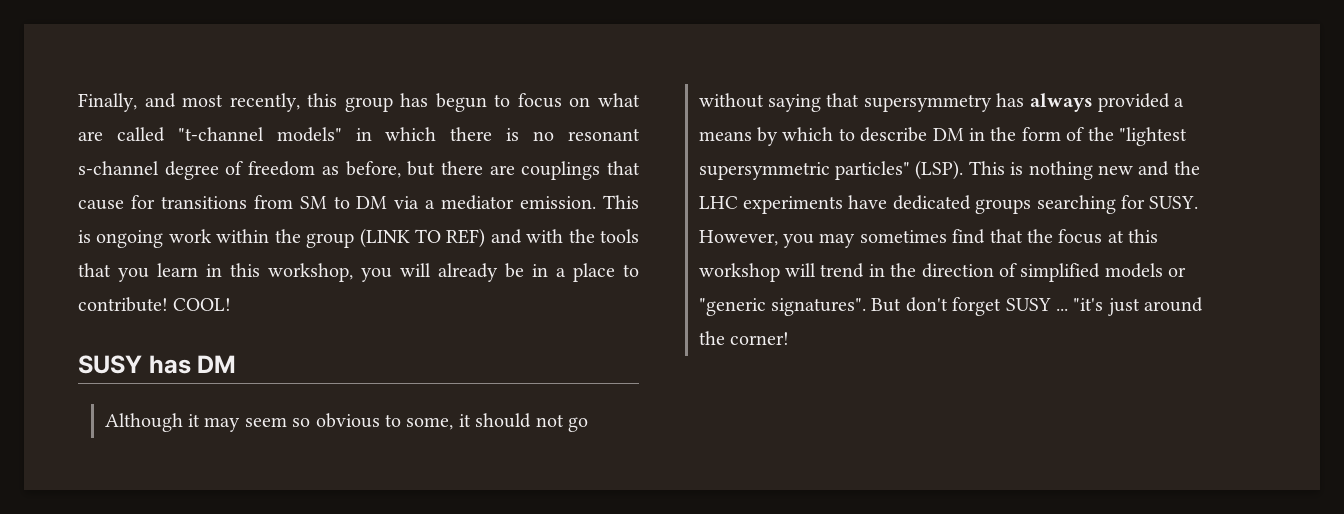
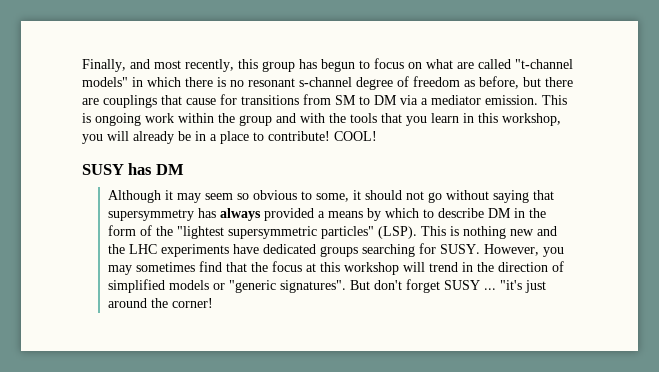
[359,228,486,248] (LINK TO REF) -> (272, 120) none

